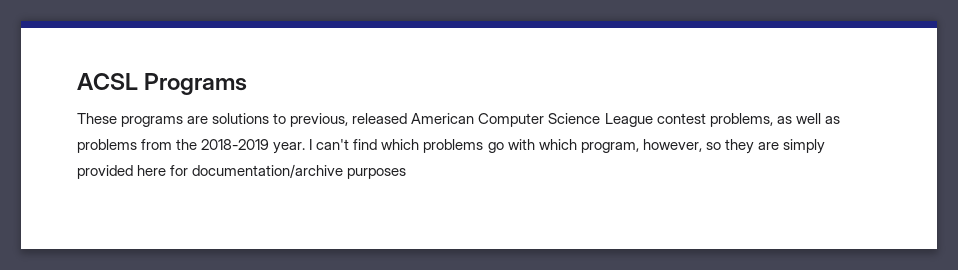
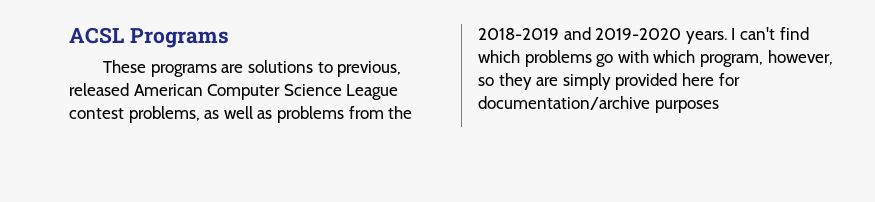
[273,142,306,154] year. -> [563,27,727,44] and 2019-2020 years.

